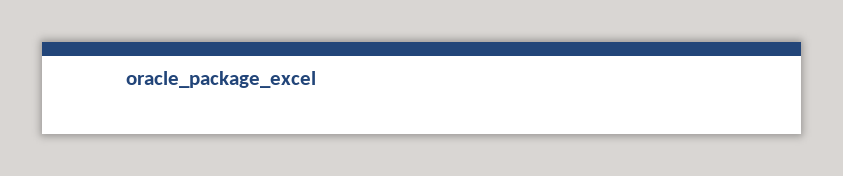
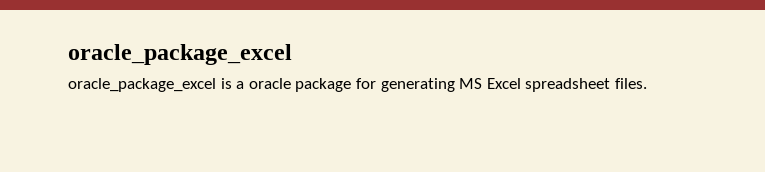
[126,71,316,88] oracle_package_excel -> [68,44,292,65] [68,78,647,92] oracle_package_excel // oracle_package_excel is a oracle package for generating MS Excel spreadsheet files.

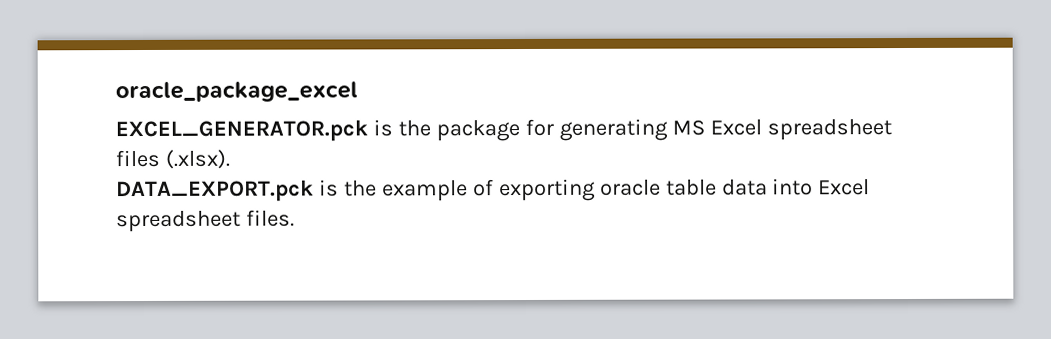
[68,78,291,92] oracle_package_excel is a oracle -> [115,119,431,143] EXCEL_GENERATOR.pck is the
(611, 85) none -> [115,149,230,169] [116,178,871,203] [116,210,241,233] files (.xlsx). // DATA_EXPORT.pck is the example of exporting oracle table data into Excel spreadsheet

